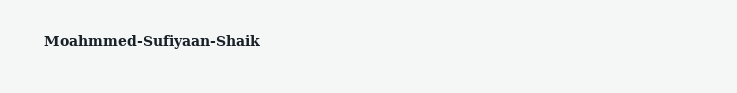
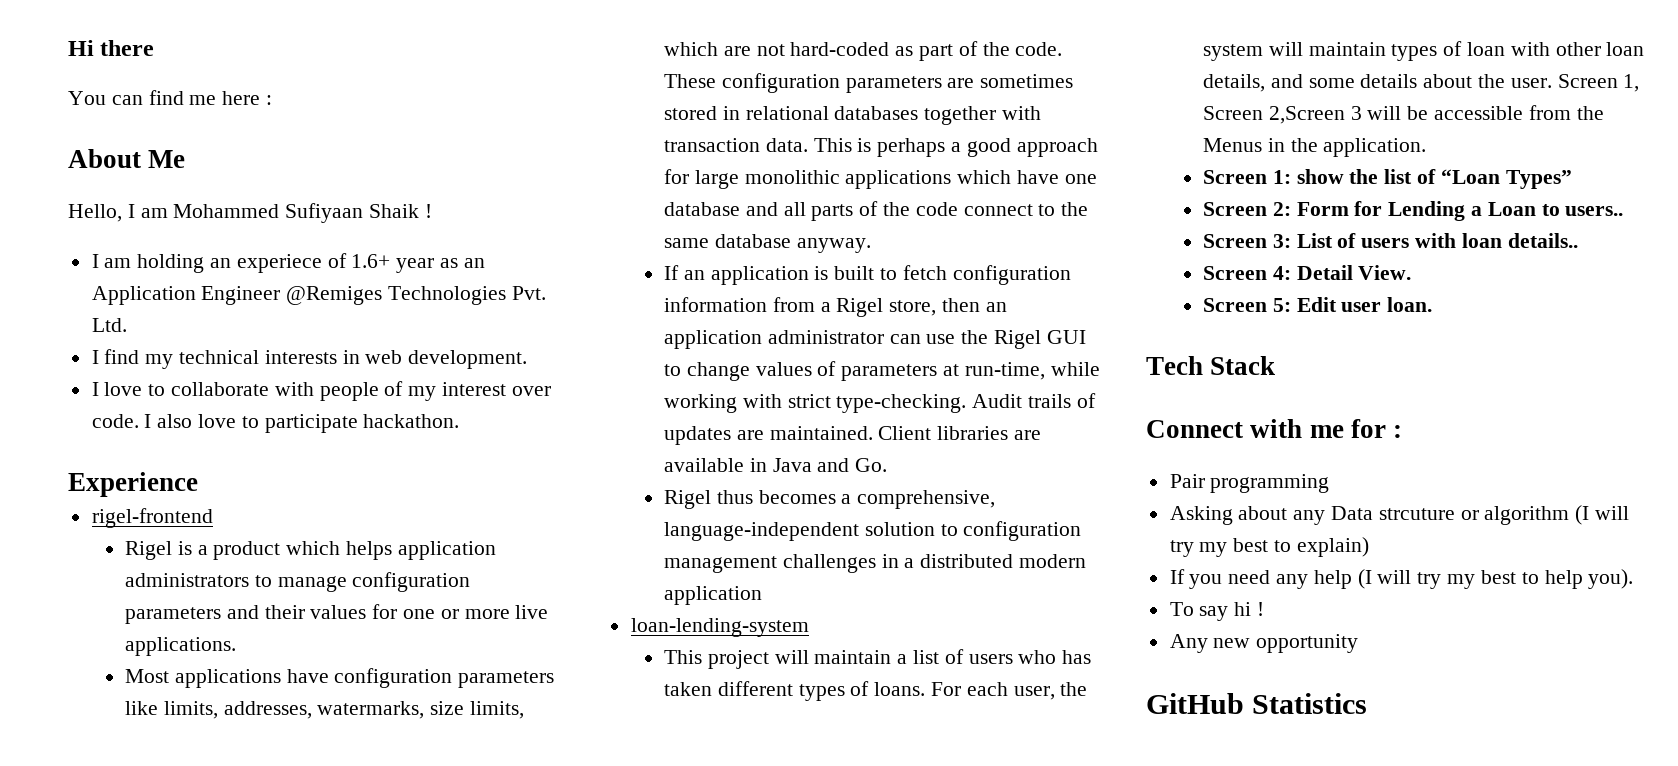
[44,35,260,49] Moahmmed-Sufiyaan-Shaik -> [68,40,155,56] [68,90,273,105] [68,149,186,168] [68,203,432,223] [91,253,485,273] [91,286,546,305] [91,318,127,332] [91,349,528,369] [91,381,551,401] [91,414,460,433] [68,472,198,497] [91,508,213,528] [124,541,496,560] [124,572,471,592] [124,604,549,624] [124,637,236,656] [124,668,555,688] [124,701,524,719] [663,41,1063,61] [663,73,1074,93] [663,106,1041,125] [663,138,1098,157] [663,169,1097,189] [663,201,1089,221] [663,234,871,253] [663,265,1071,285] [663,297,1007,317] [663,330,1086,349] [663,361,1100,381] [663,393,1096,413] [663,426,1041,445] [663,458,888,472] [663,490,996,509] [663,521,1082,541] [663,554,1086,573] [663,586,762,605] [630,618,809,637] [663,649,1092,669] [663,681,1088,701] [1202,41,1645,61] [1202,74,1640,92] [1202,105,1604,124] [1202,138,1427,157] [1202,169,1572,189] [1202,201,1624,221] [1202,233,1578,248] [1202,265,1412,280] [1202,297,1433,312] [1146,356,1276,375] [1146,419,1403,438] [1169,474,1330,493] [1169,505,1630,525] [1169,537,1369,557] [1169,569,1634,589] [1169,602,1265,621] [1169,634,1359,653] [1146,693,1368,714] Hi there // You can find me here : // About Me // Hello, I am Mohammed Sufiyaan Shaik ! // I am holding an experiece of 1.6+ year as an Application Engineer @Remiges Technologies Pvt. Ltd. // I find my technical interests in web development. // I love to collaborate with people of my interest over code. I also love to participate hackathon. // Experience // rigel-frontend // Rigel is a product which helps application administrators to manage configuration parameters and their values for one or more live applications. // Most applications have configuration parameters like limits, addresses, watermarks, size limits, which are not hard-coded as part of the code. These configuration parameters are sometimes stored in relational databases together with transaction data. This is perhaps a good approach for large monolithic applications which have one database and all parts of the code connect to the same database anyway. // If an application is built to fetch configuration information from a Rigel store, then an application administrator can use the Rigel GUI to change values of parameters at run-time, while working with strict type-checking. Audit trails of updates are maintained. Client libraries are available in Java and Go. // Rigel thus becomes a comprehensive, language-independent solution to configuration management challenges in a distributed modern application // loan-lending-system // This project will maintain a list of users who has taken different types of loans. For each user, the system will maintain types of loan with other loan details, and some details about the user. Screen 1, Screen 2,Screen 3 will be accessible from the Menus in the application. // Screen 1: show the list of “Loan Types” // Screen 2: Form for Lending a Loan to users.. // Screen 3: List of users with loan details.. // Screen 4: Detail View. // Screen 5: Edit user loan. // Tech Stack // Connect with me for : // Pair programming // Asking about any Data strcuture or algorithm (I will try my best to explain) // If you need any help (I will try my best to help you). // To say hi ! // Any new opportunity // GitHub Statistics

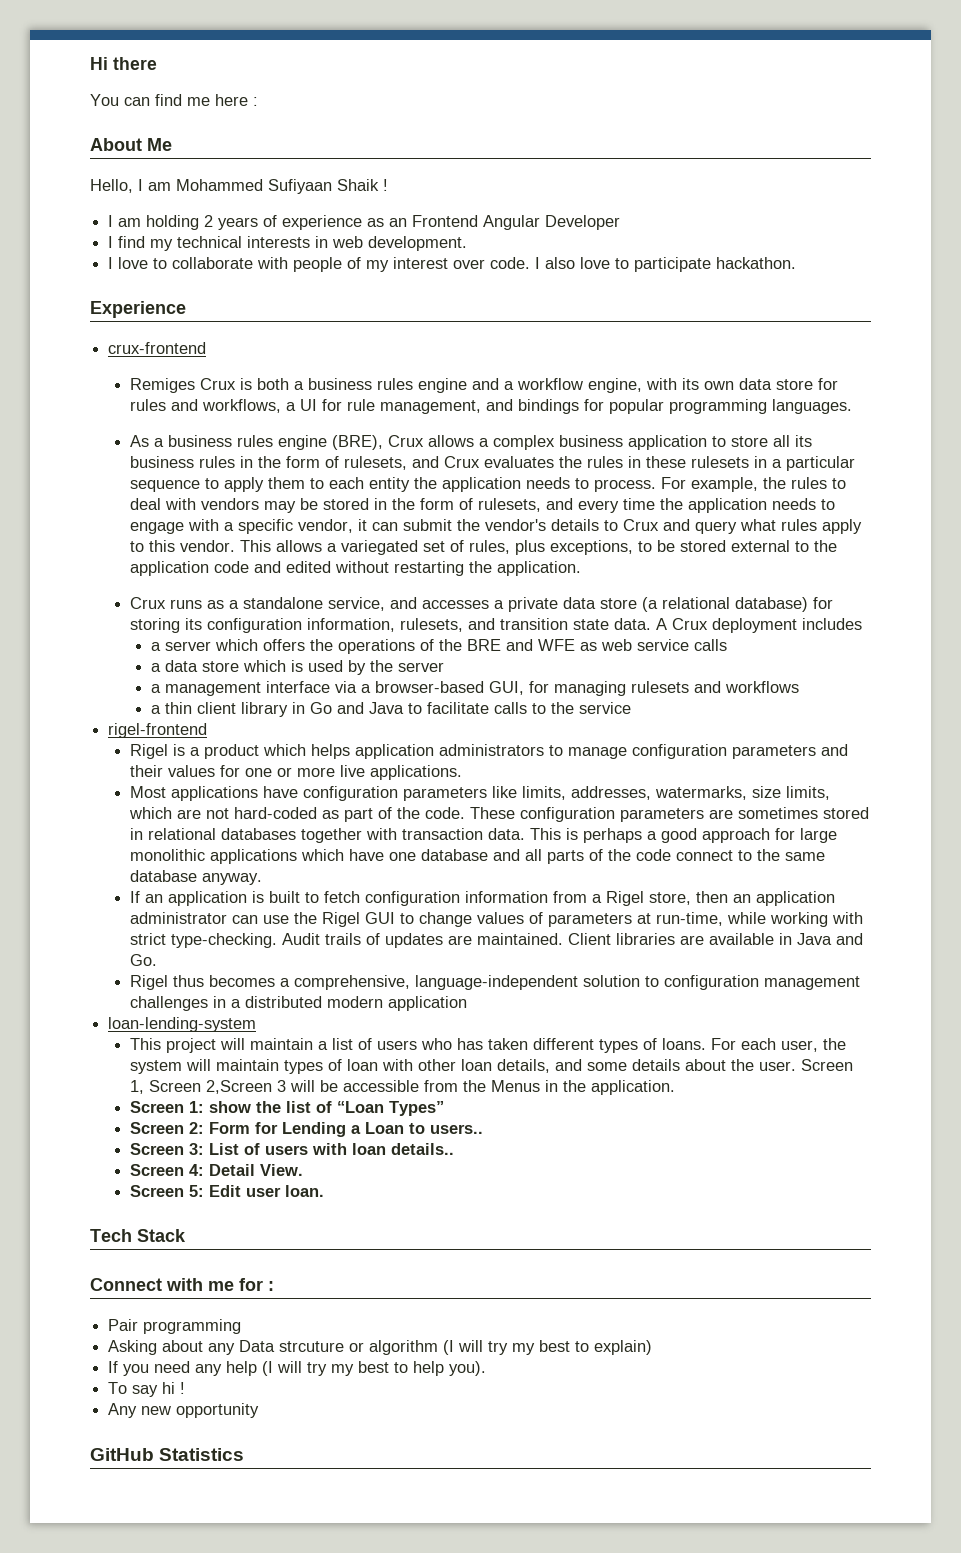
[210,253,485,273] [91,286,546,305] [91,318,127,332] an experiece of 1.6+ year as an Application Engineer @Remiges Technologies Pvt. Ltd. -> [204,215,621,230] 2 years of experience as an Frontend Angular Developer
(198, 484) none -> [108,342,207,354] [129,378,838,393] [129,399,852,414] [129,435,812,450] [129,456,855,471] [129,477,846,492] [129,498,835,513] [129,519,862,534] [129,540,837,555] [129,561,581,576] [129,597,833,612] [129,618,862,633] [150,639,727,654] [150,660,444,675] [150,681,799,696] [150,702,631,717] // crux-frontend // Remiges Crux is both a business rules engine and a workflow engine, with its own data store for rules and workflows, a UI for rule management, and bindings for popular programming languages. // As a business rules engine (BRE), Crux allows a complex business application to store all its business rules in the form of rulesets, and Crux evaluates the rules in these rulesets in a particular sequence to apply them to each entity the application needs to process. For example, the rules to deal with vendors may be stored in the form of rulesets, and every time the application needs to engage with a specific vendor, it can submit the vendor's details to Crux and query what rules apply to this vendor. This allows a variegated set of rules, plus exceptions, to be stored external to the application code and edited without restarting the application. // Crux runs as a standalone service, and accesses a private data store (a relational database) for storing its configuration information, rulesets, and transition state data. A Crux deployment includes // a server which offers the operations of the BRE and WFE as web service calls // a data store which is used by the server // a management interface via a browser-based GUI, for managing rulesets and workflows // a thin client library in Go and Java to facilitate calls to the service

